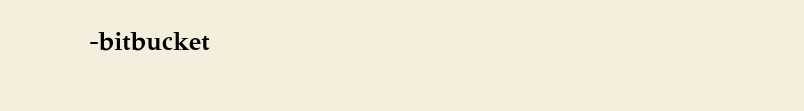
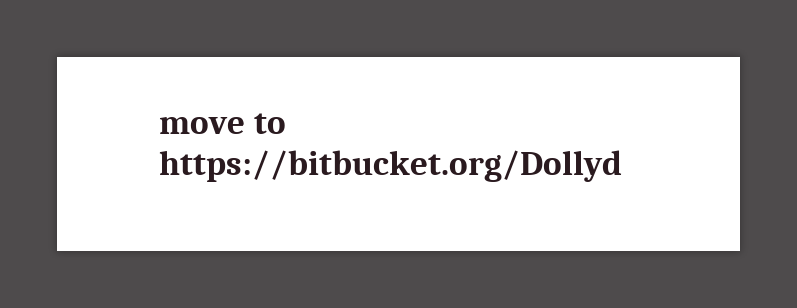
[89,32,210,51] -bitbucket -> [159,113,287,134] [159,150,622,182] move to https://bitbucket.org/Dollyd

